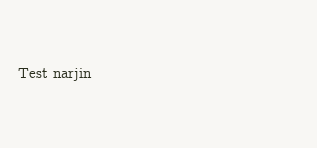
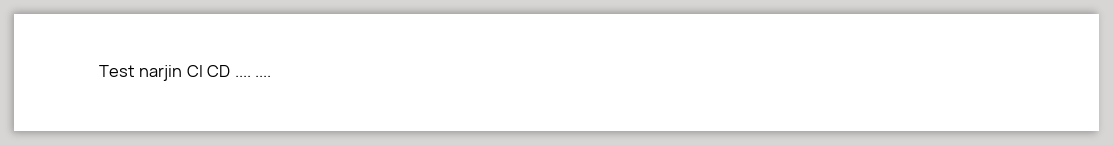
(92, 74) none -> [186,65,272,77] CI CD .... ....

